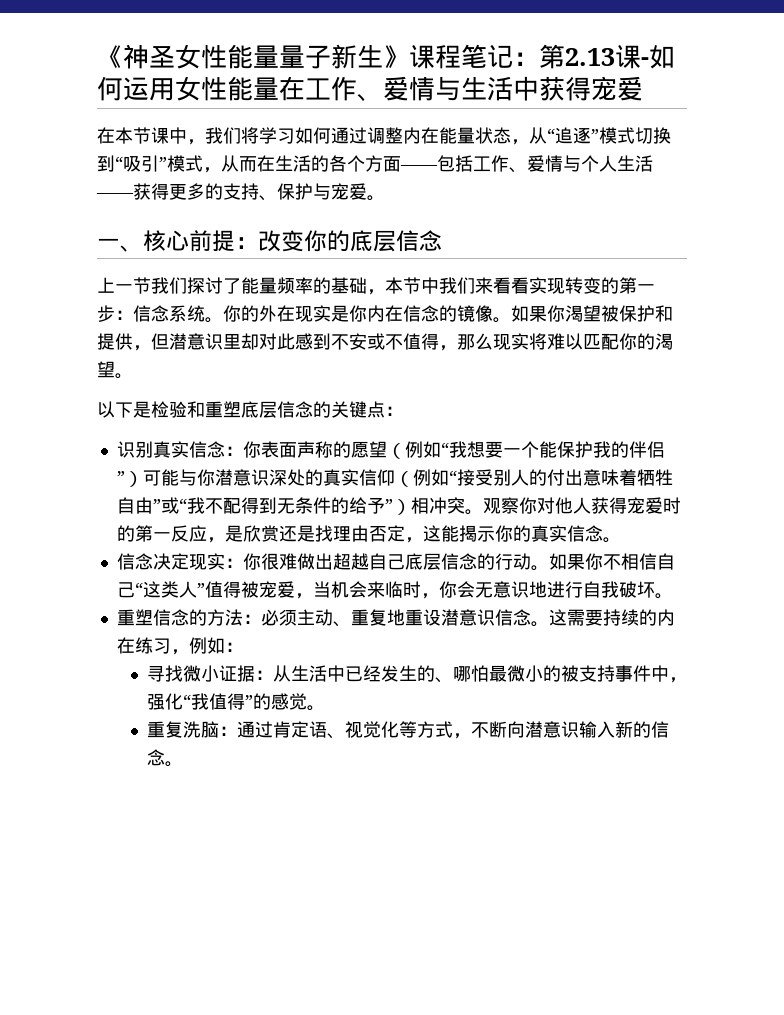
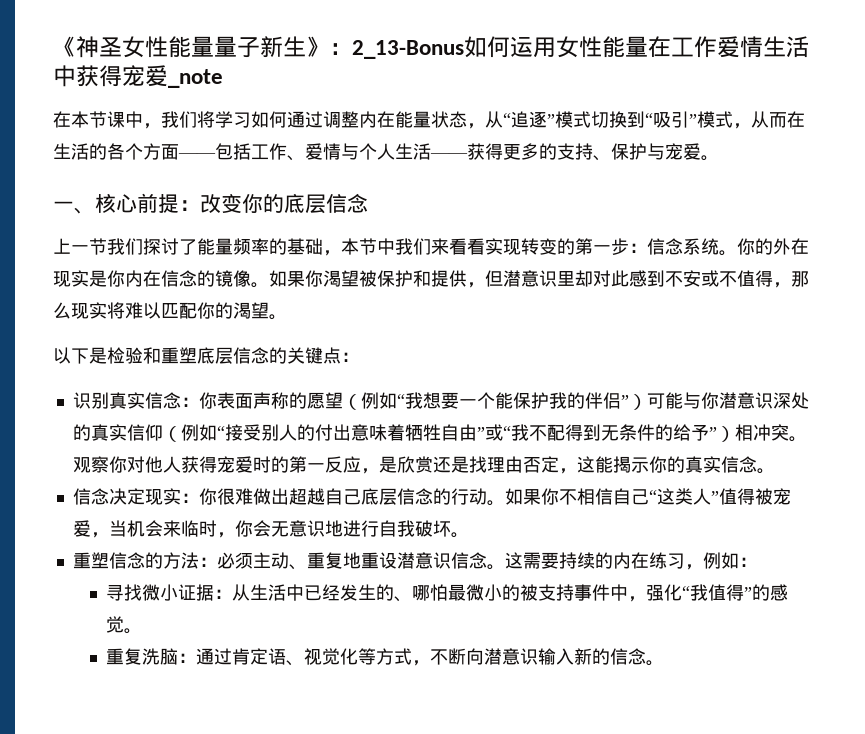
[409,44,649,69] 课程笔记：第2.13课- -> [329,40,464,59] ：2_13-Bonus
[357,76,461,102] 、爱情与 -> [717,36,763,58] 爱情
(643, 88) none -> [168,69,223,88] _note

